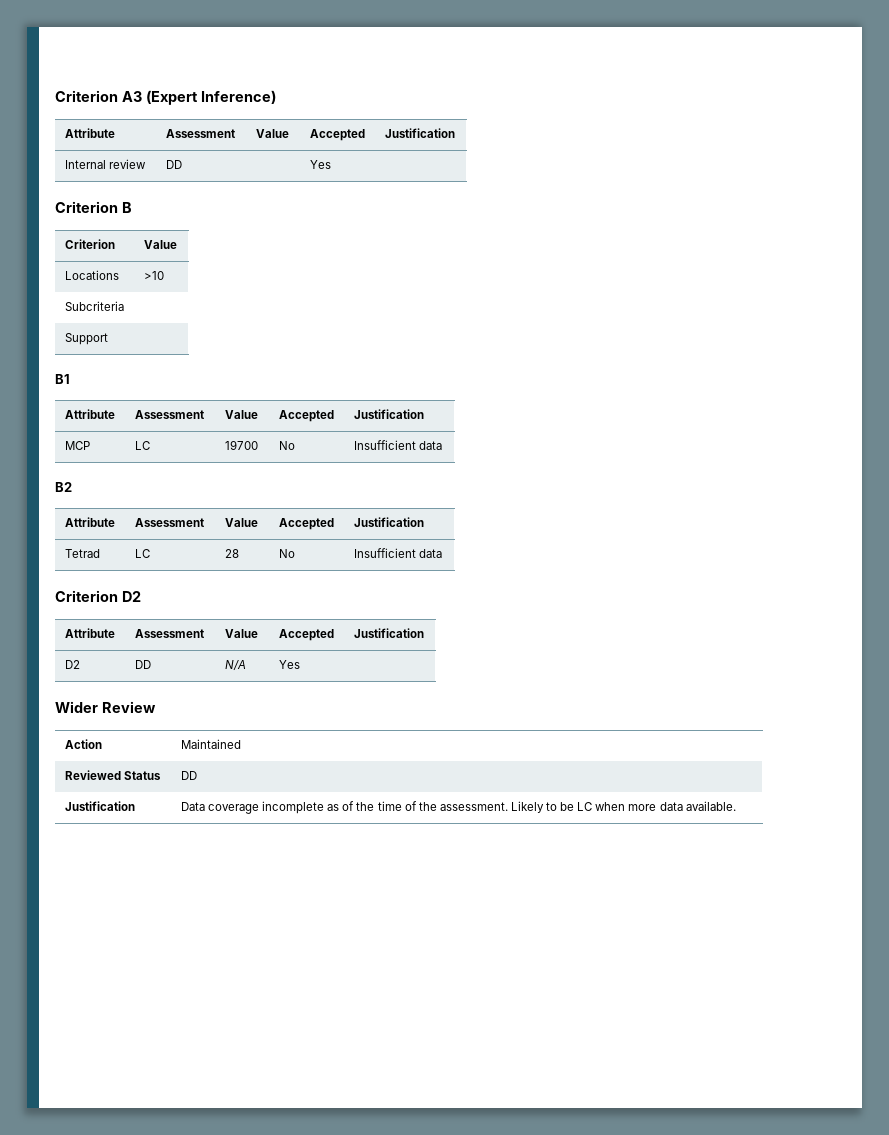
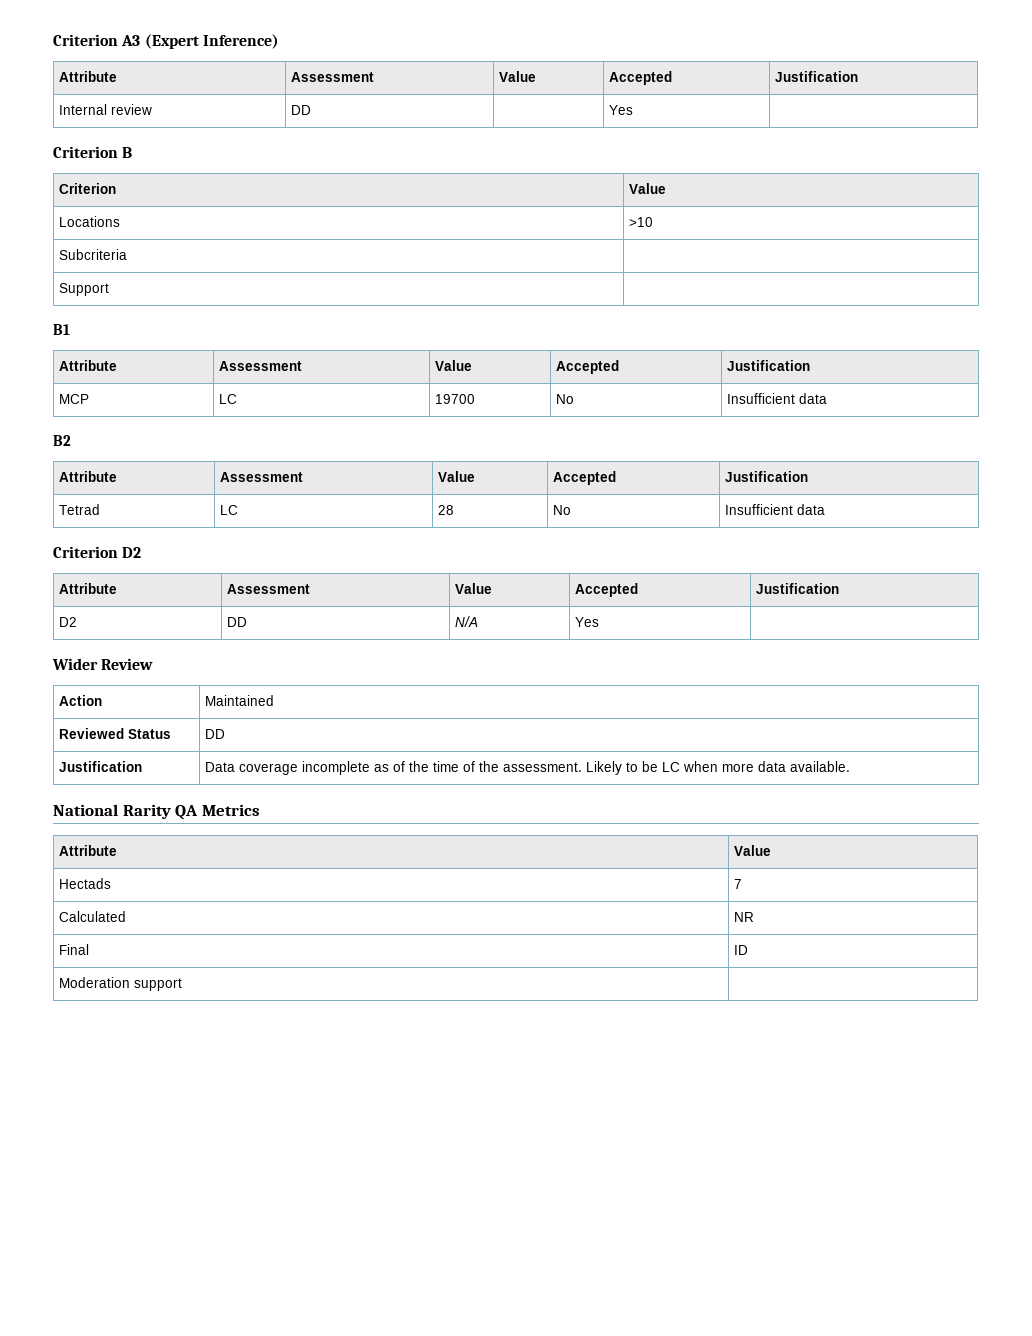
(736, 806) none -> [53,804,260,820] [59,845,118,856] [734,845,772,856] [59,878,112,889] [734,879,743,889] [59,911,127,922] [734,912,755,922] [59,944,90,955] [734,945,749,955] [59,977,183,991] // National Rarity QA Metrics // Attribute | Value // Hectads | 7 // Calculated | NR // Final | ID // Moderation support |

